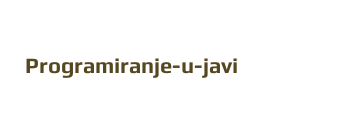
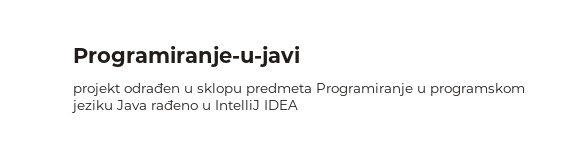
(238, 68) none -> [73,83,525,96] [71,100,298,113] // projekt odrađen u sklopu predmeta Programiranje u programskom jeziku Java rađeno u IntelliJ IDEA

